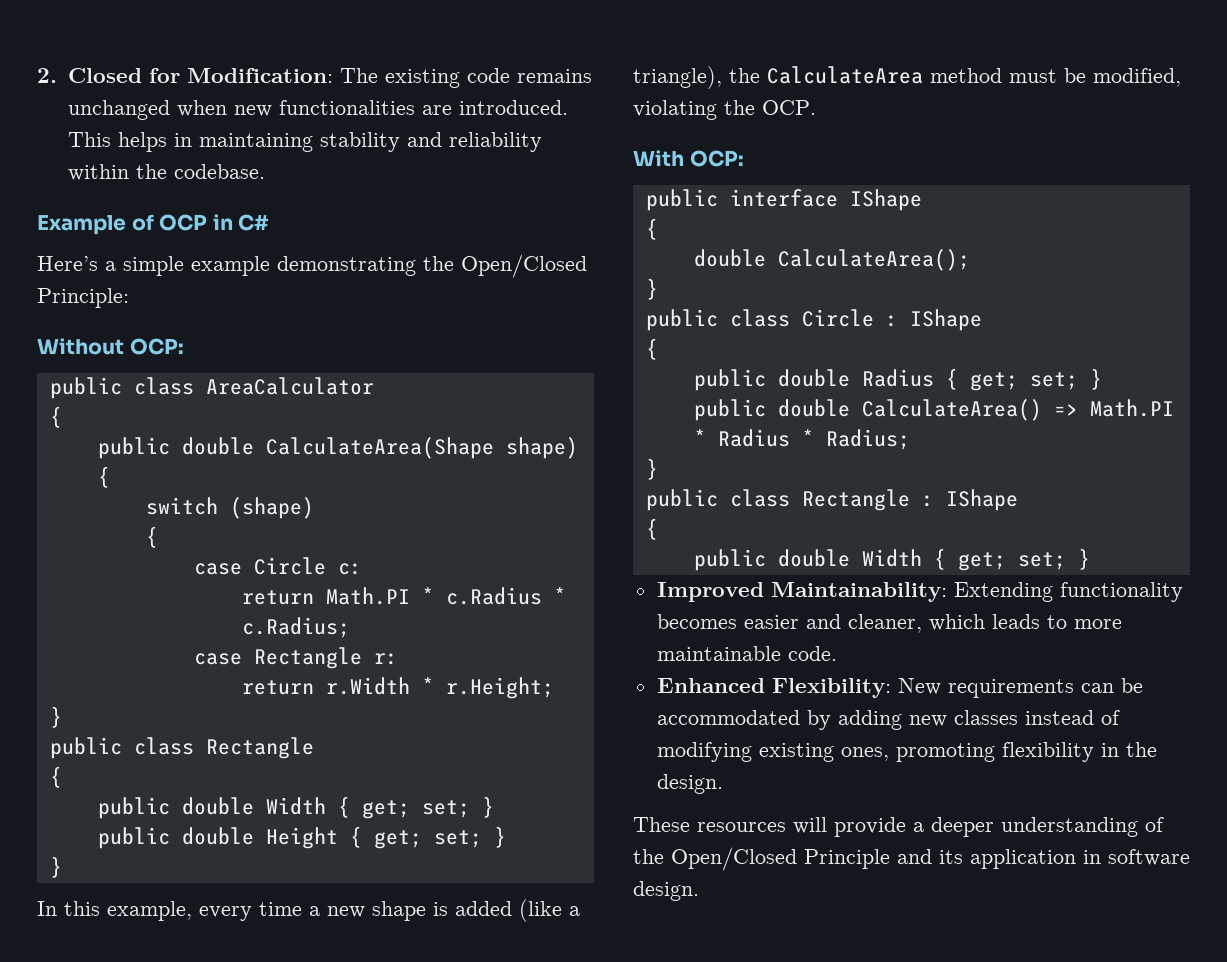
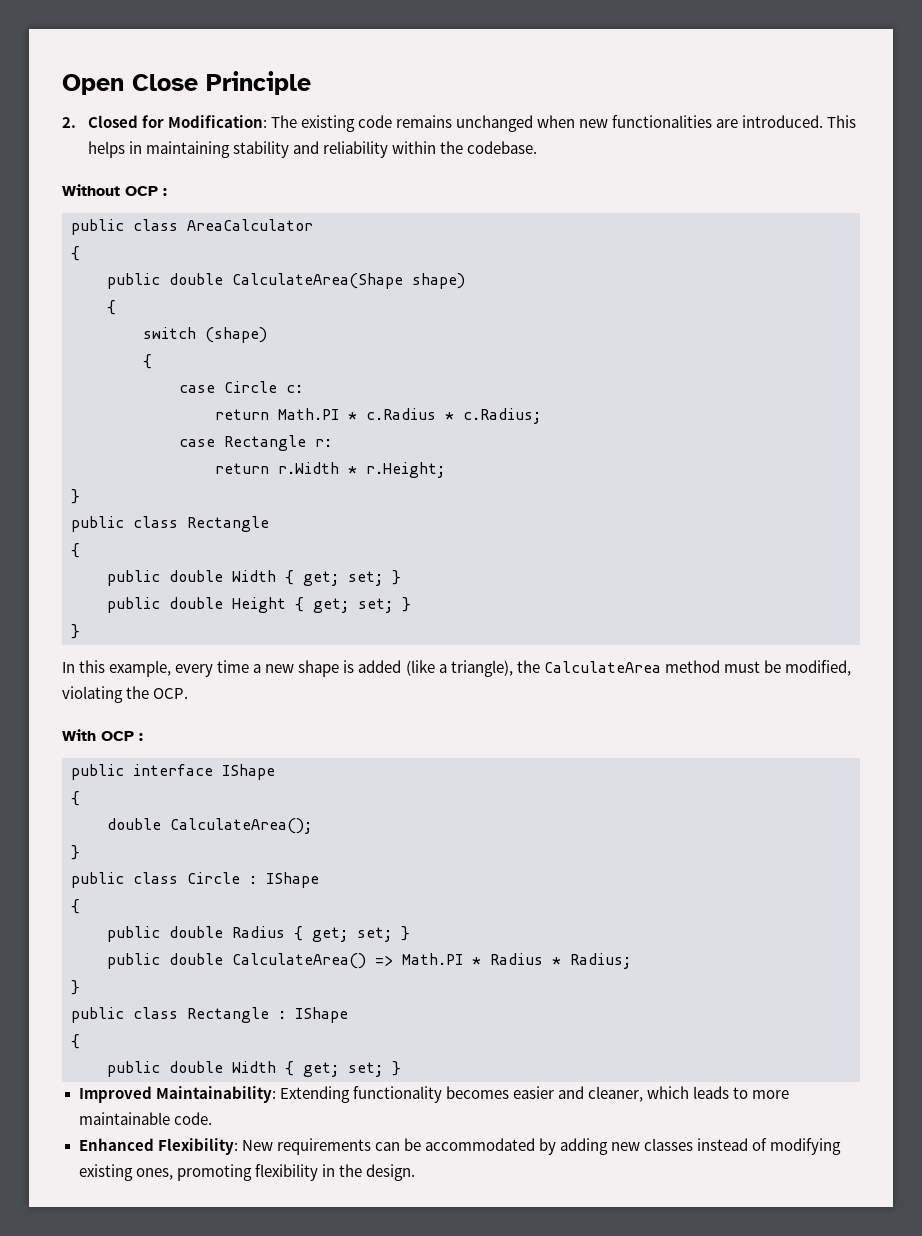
(37, 75) none -> [62,71,311,95] Open Close Principle //
[37,214,270,235] [37,254,587,278] [37,288,129,308] [37,338,184,355] Example of OCP in C# // Here’s a simple example demonstrating the Open/Closed Principle: // Without OCP: -> [62,184,167,196] Without OCP :
[689,150,744,167] OCP: -> [101,731,143,741] OCP :
[633,817,1164,837] [633,847,1190,871] [633,881,699,901] // These resources will provide a deeper understanding of the Open/Closed Principle and its application in software design. -> (415, 1172) none

